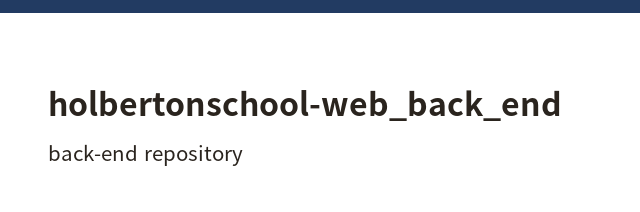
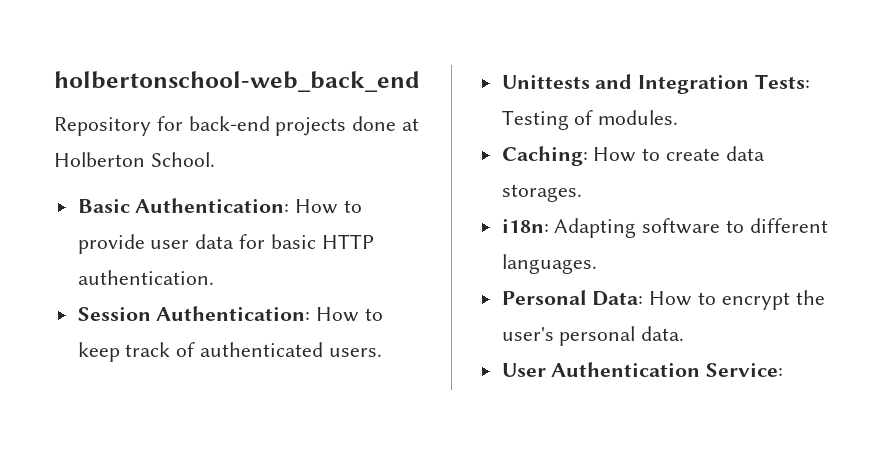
[48,144,243,166] back-end repository -> [54,116,420,136] [54,152,215,167] [77,198,363,214] [77,234,374,254] [77,270,214,285] [77,306,384,322] [77,342,382,362] [501,74,811,94] [501,110,679,130] [501,146,765,166] [501,184,582,202] [501,218,828,238] [501,254,597,274] [501,290,825,310] [501,326,685,346] [501,362,784,377] Repository for back-end projects done at Holberton School. // Basic Authentication: How to provide user data for basic HTTP authentication. // Session Authentication: How to keep track of authenticated users. // Unittests and Integration Tests: Testing of modules. // Caching: How to create data storages. // i18n: Adapting software to different languages. // Personal Data: How to encrypt the user's personal data. // User Authentication Service:

